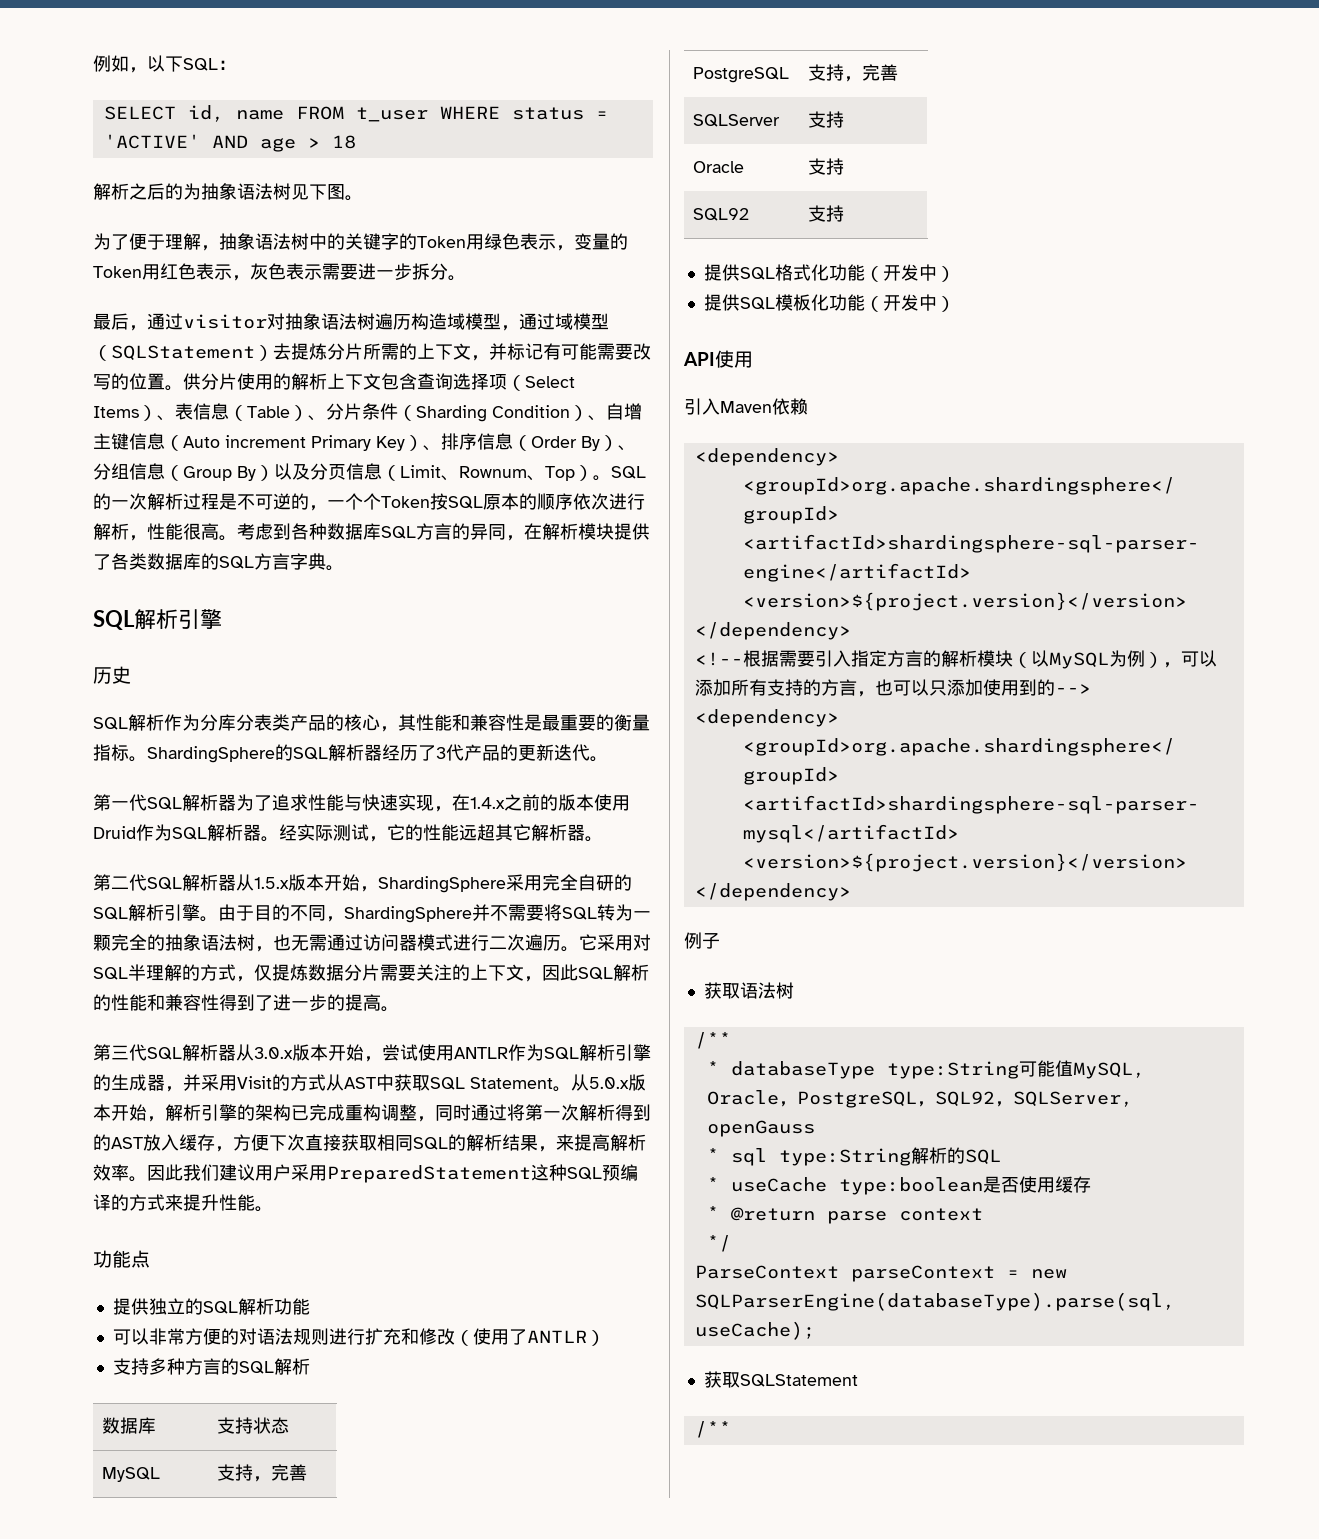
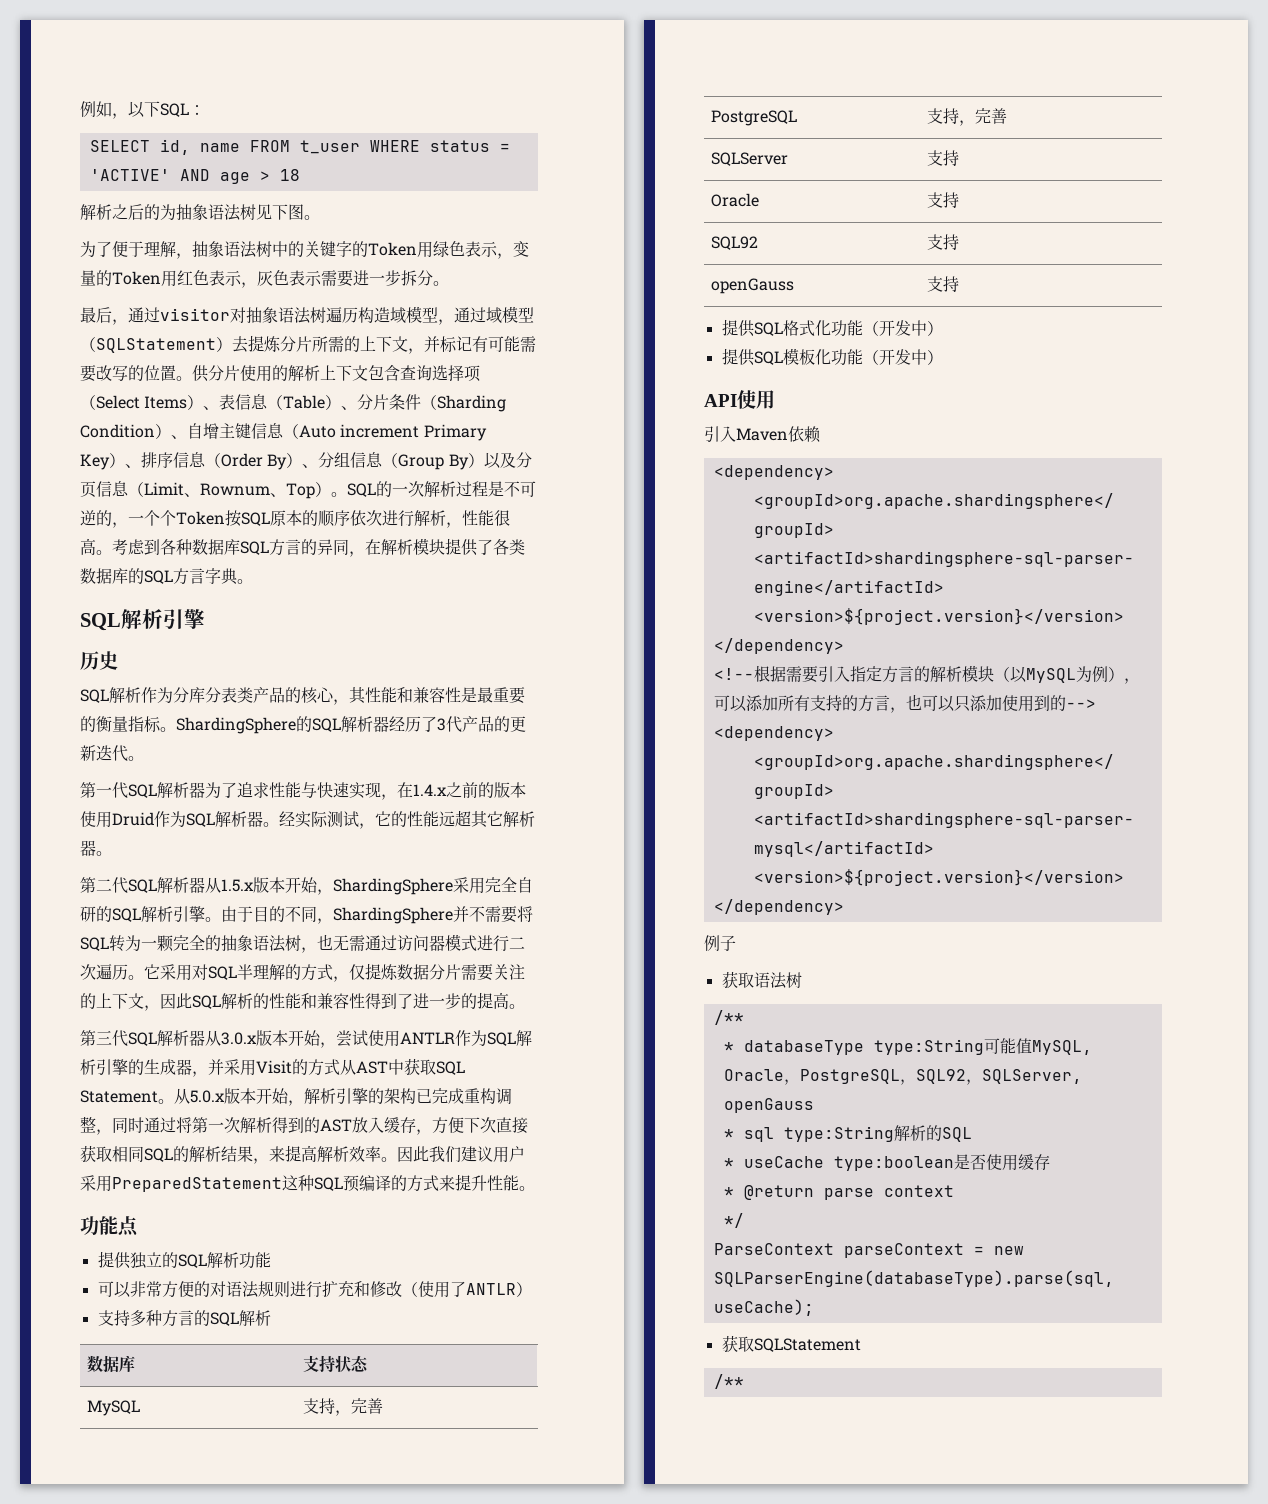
(845, 213) none -> [711,278,795,294] [927,276,960,292] // openGauss | 支持

